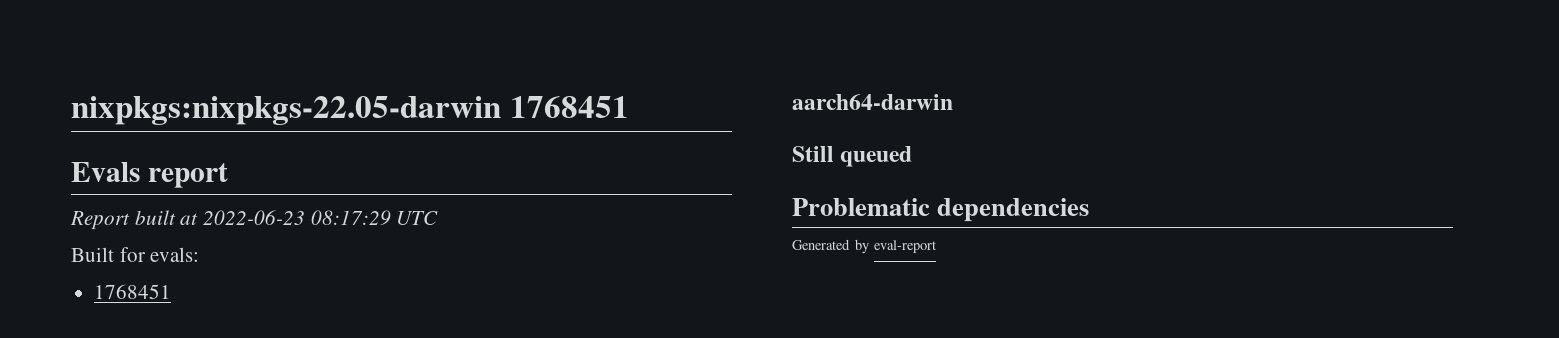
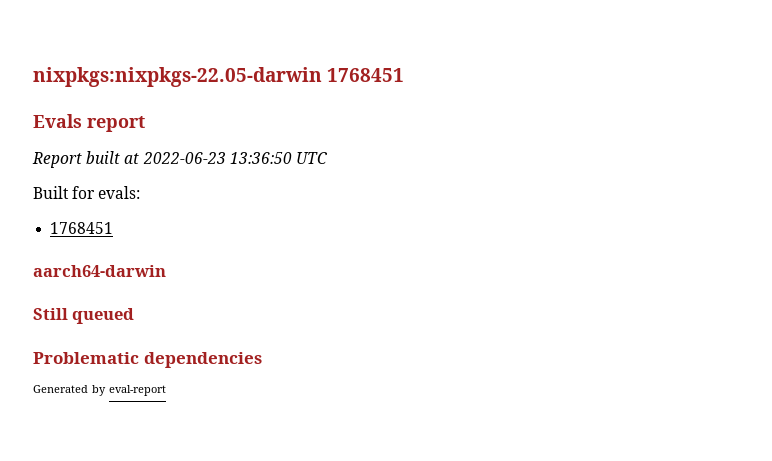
[310,210,391,225] 08:17:29 -> [229,152,292,164] 13:36:50

